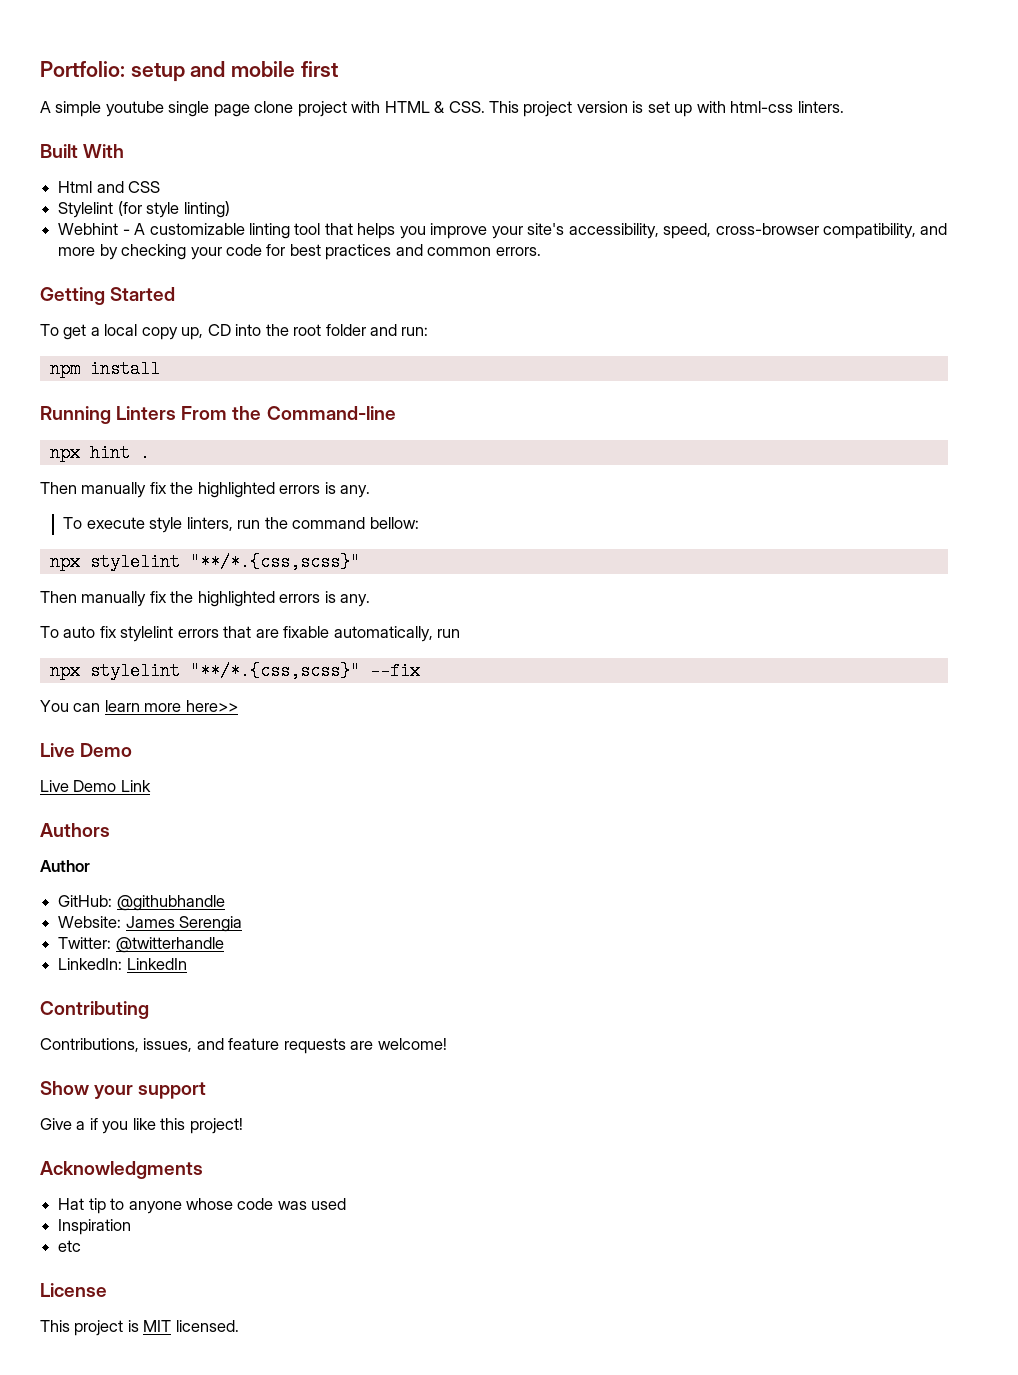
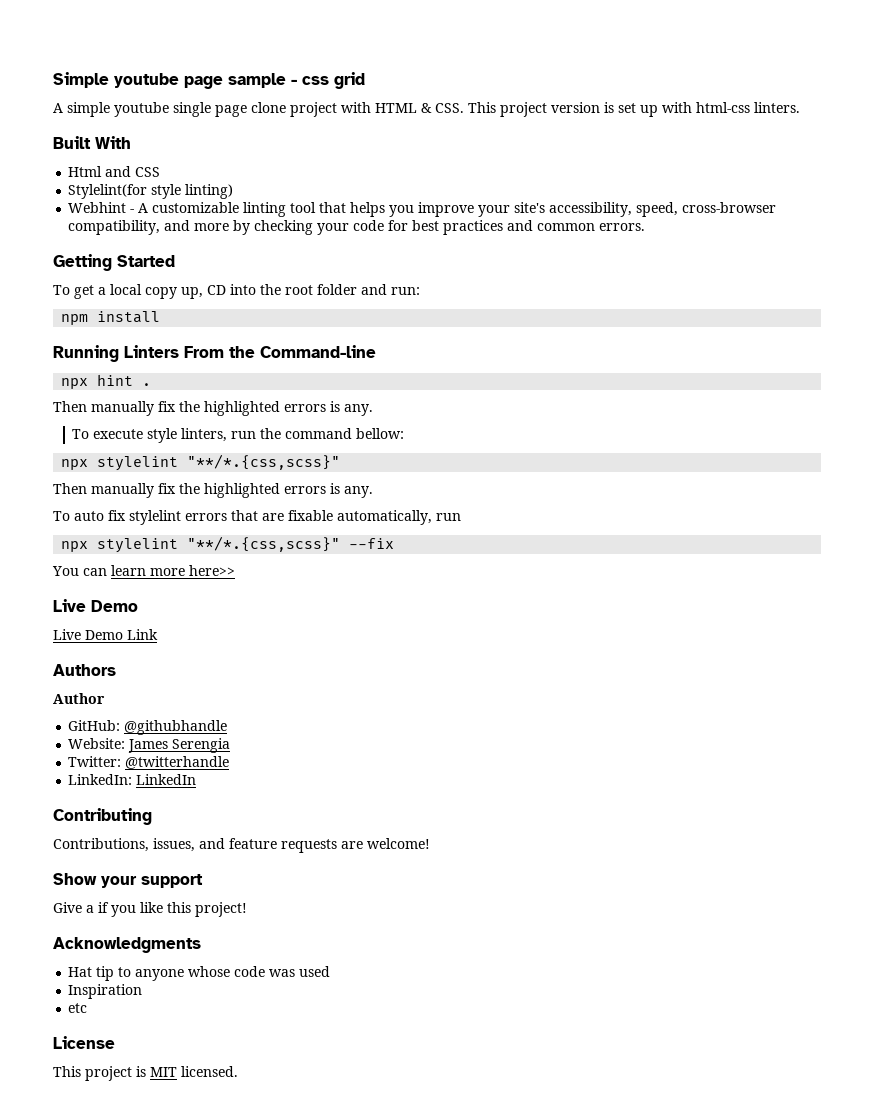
[40,61,338,82] Portfolio: setup and mobile first -> [53,72,365,89] Simple youtube page sample - css grid
[58,201,142,218] Stylelint (for -> [68,184,148,199] Stylelint(for

